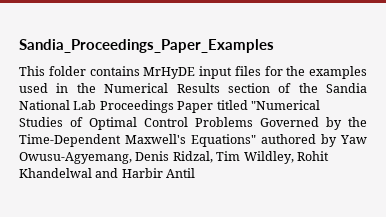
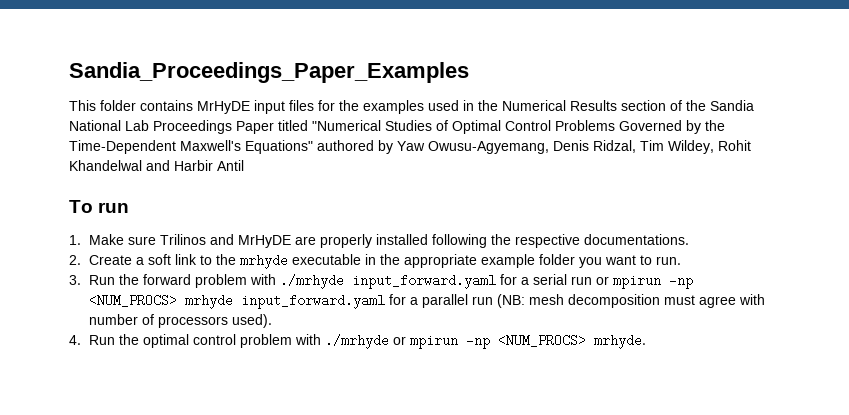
[243,151,294,164] Wildley, -> [668,140,714,154] Wildey,
(196, 173) none -> [69,200,130,213] [69,234,689,248] [69,254,681,269] [69,274,693,289] [88,294,765,309] [88,314,272,328] [69,334,646,349] // To run // 1. Make sure Trilinos and MrHyDE are properly installed following the respective documentations. // 2. Create a soft link to the mrhyde executable in the appropriate example folder you want to run. // 3. Run the forward problem with ./mrhyde input_forward.yaml for a serial run or mpirun -np <NUM_PROCS> mrhyde input_forward.yaml for a parallel run (NB: mesh decomposition must agree with number of processors used). // 4. Run the optimal control problem with ./mrhyde or mpirun -np <NUM_PROCS> mrhyde.

